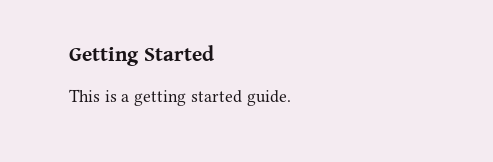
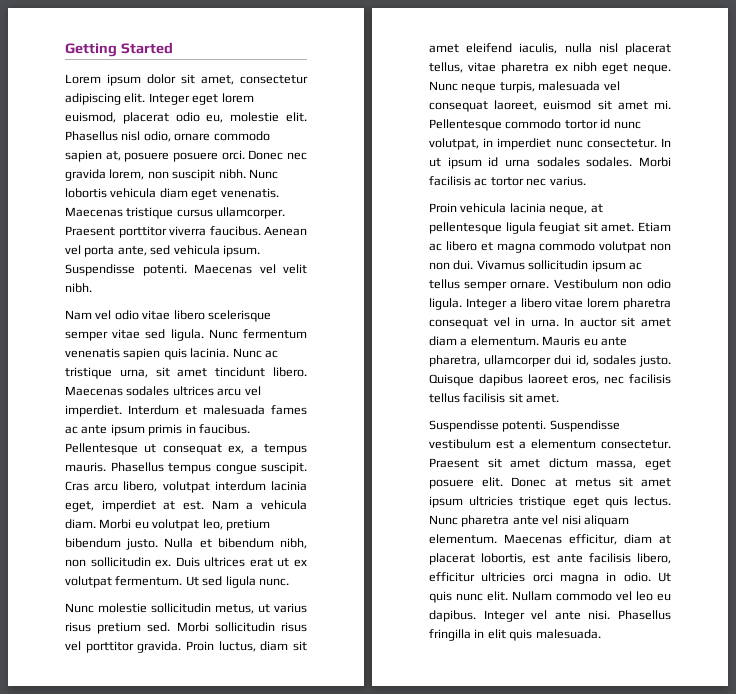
[69,89,291,106] This is a getting started guide. -> [65,74,308,86] [65,93,254,105] [65,112,307,124] [65,131,270,142] [65,150,307,162] [65,169,278,181] [65,188,279,200] [65,207,286,219] [65,226,307,238] [65,245,260,257] [65,264,307,276] [65,283,92,293] [65,310,271,322] [65,329,307,341] [65,348,278,360] [65,367,307,379] [65,386,261,396] [65,405,307,417] [65,424,250,436] [65,443,307,455] [65,462,307,474] [65,481,307,493] [65,500,307,512] [65,519,270,531] [65,538,307,550] [65,557,308,567] [65,576,289,588] [65,603,307,614] [65,622,307,634] [65,641,307,653] [429,43,671,55] [429,62,671,74] [429,81,620,93] [429,100,671,112] [429,119,641,131] [429,138,671,150] [429,157,671,169] [429,176,586,186] [429,203,603,215] [429,222,671,234] [429,241,671,253] [429,260,642,272] [429,279,671,291] [429,298,671,310] [429,317,671,329] [429,336,627,346] [429,355,671,367] [429,374,671,386] [429,393,560,403] [429,420,620,432] [429,439,671,449] [429,458,671,470] [429,477,671,489] [429,496,671,508] [429,515,629,527] [429,534,671,545] [429,553,671,565] [429,572,671,584] [429,591,671,603] [429,610,671,622] [429,629,601,641] Lorem ipsum dolor sit amet, consectetur adipiscing elit. Integer eget lorem euismod, placerat odio eu, molestie elit. Phasellus nisl odio, ornare commodo sapien at, posuere posuere orci. Donec nec gravida lorem, non suscipit nibh. Nunc lobortis vehicula diam eget venenatis. Maecenas tristique cursus ullamcorper. Praesent porttitor viverra faucibus. Aenean vel porta ante, sed vehicula ipsum. Suspendisse potenti. Maecenas vel velit nibh. // Nam vel odio vitae libero scelerisque semper vitae sed ligula. Nunc fermentum venenatis sapien quis lacinia. Nunc ac tristique urna, sit amet tincidunt libero. Maecenas sodales ultrices arcu vel imperdiet. Interdum et malesuada fames ac ante ipsum primis in faucibus. Pellentesque ut consequat ex, a tempus mauris. Phasellus tempus congue suscipit. Cras arcu libero, volutpat interdum lacinia eget, imperdiet at est. Nam a vehicula diam. Morbi eu volutpat leo, pretium bibendum justo. Nulla et bibendum nibh, non sollicitudin ex. Duis ultrices erat ut ex volutpat fermentum. Ut sed ligula nunc. // Nunc molestie sollicitudin metus, ut varius risus pretium sed. Morbi sollicitudin risus vel porttitor gravida. Proin luctus, diam sit amet eleifend iaculis, nulla nisl placerat tellus, vitae pharetra ex nibh eget neque. Nunc neque turpis, malesuada vel consequat laoreet, euismod sit amet mi. Pellentesque commodo tortor id nunc volutpat, in imperdiet nunc consectetur. In ut ipsum id urna sodales sodales. Morbi facilisis ac tortor nec varius. // Proin vehicula lacinia neque, at pellentesque ligula feugiat sit amet. Etiam ac libero et magna commodo volutpat non non dui. Vivamus sollicitudin ipsum ac tellus semper ornare. Vestibulum non odio ligula. Integer a libero vitae lorem pharetra consequat vel in urna. In auctor sit amet diam a elementum. Mauris eu ante pharetra, ullamcorper dui id, sodales justo. Quisque dapibus laoreet eros, nec facilisis tellus facilisis sit amet. // Suspendisse potenti. Suspendisse vestibulum est a elementum consectetur. Praesent sit amet dictum massa, eget posuere elit. Donec at metus sit amet ipsum ultricies tristique eget quis lectus. Nunc pharetra ante vel nisi aliquam elementum. Maecenas efficitur, diam at placerat lobortis, est ante facilisis libero, efficitur ultricies orci magna in odio. Ut quis nunc elit. Nullam commodo vel leo eu dapibus. Integer vel ante nisi. Phasellus fringilla in elit quis malesuada.

